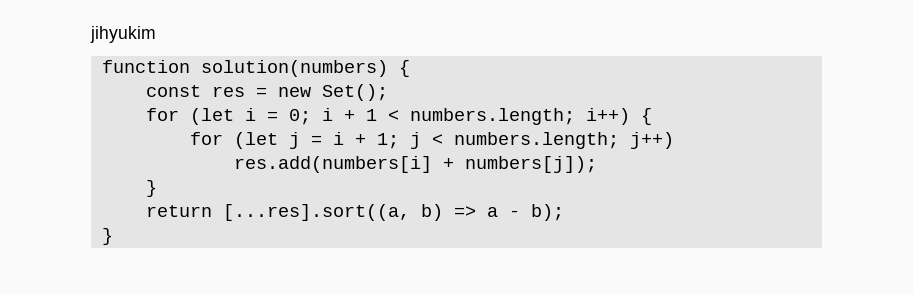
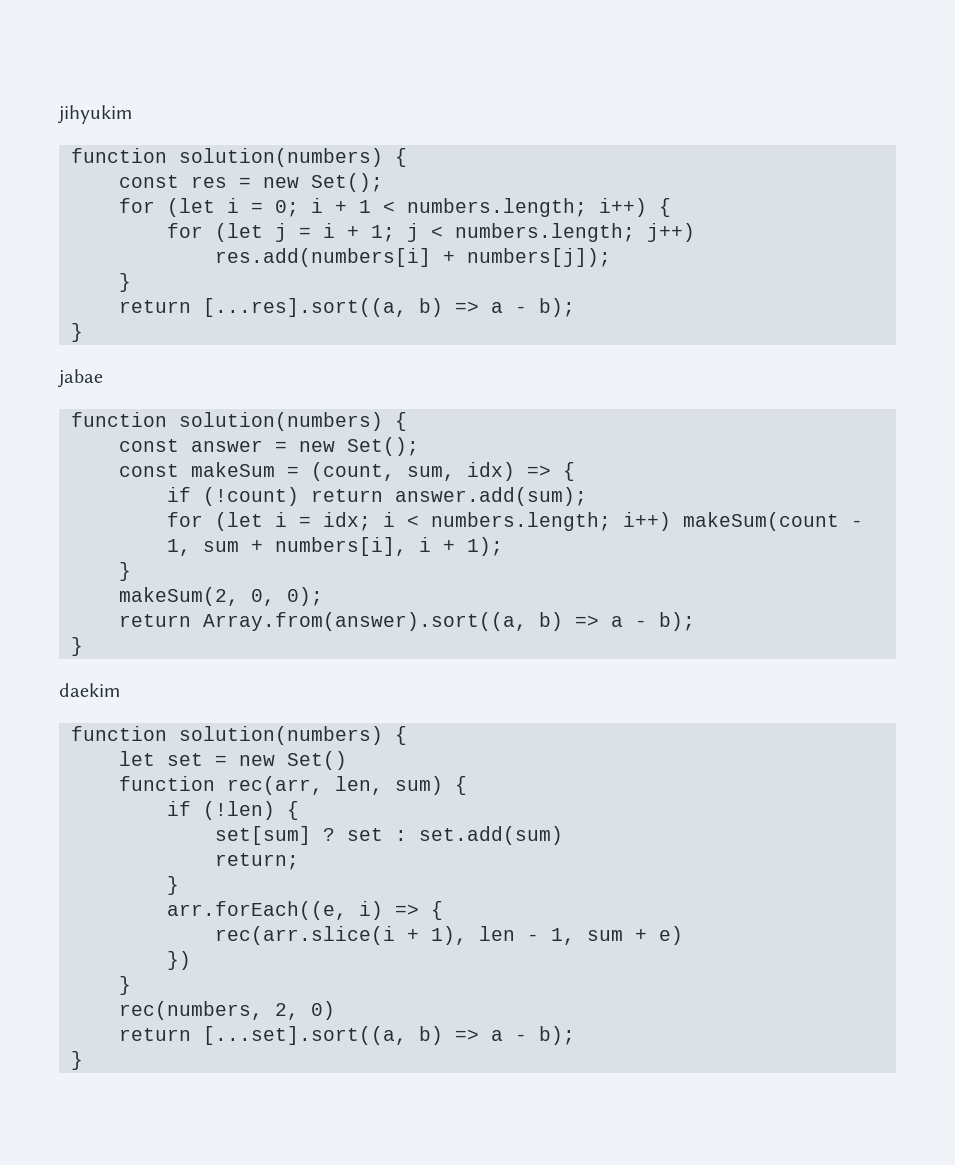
(113, 236) none -> [58,369,103,388] [71,412,407,431] [119,437,419,456] [119,462,575,481] [167,487,587,506] [167,512,863,531] [167,537,503,556] [119,562,131,581] [119,587,323,606] [119,612,695,631] [71,637,83,656] [59,683,120,697] [71,726,407,745] [119,751,347,770] [119,776,467,795] [167,801,299,820] [215,826,563,845] [215,853,299,870] [167,876,179,895] [167,901,443,920] [215,926,683,945] [167,951,191,970] [119,976,131,995] [119,1001,335,1020] [119,1026,575,1045] [71,1051,83,1070] // jabae // function solution(numbers) { // const answer = new Set(); // const makeSum = (count, sum, idx) => { // if (!count) return answer.add(sum); // for (let i = idx; i < numbers.length; i++) makeSum(count - 1, sum + numbers[i], i + 1); // } // makeSum(2, 0, 0); // return Array.from(answer).sort((a, b) => a - b); // } // daekim // function solution(numbers) { // let set = new Set() // function rec(arr, len, sum) { // if (!len) { // set[sum] ? set : set.add(sum) // return; // } // arr.forEach((e, i) => { // rec(arr.slice(i + 1), len - 1, sum + e) // }) // } // rec(numbers, 2, 0) // return [...set].sort((a, b) => a - b); // }

